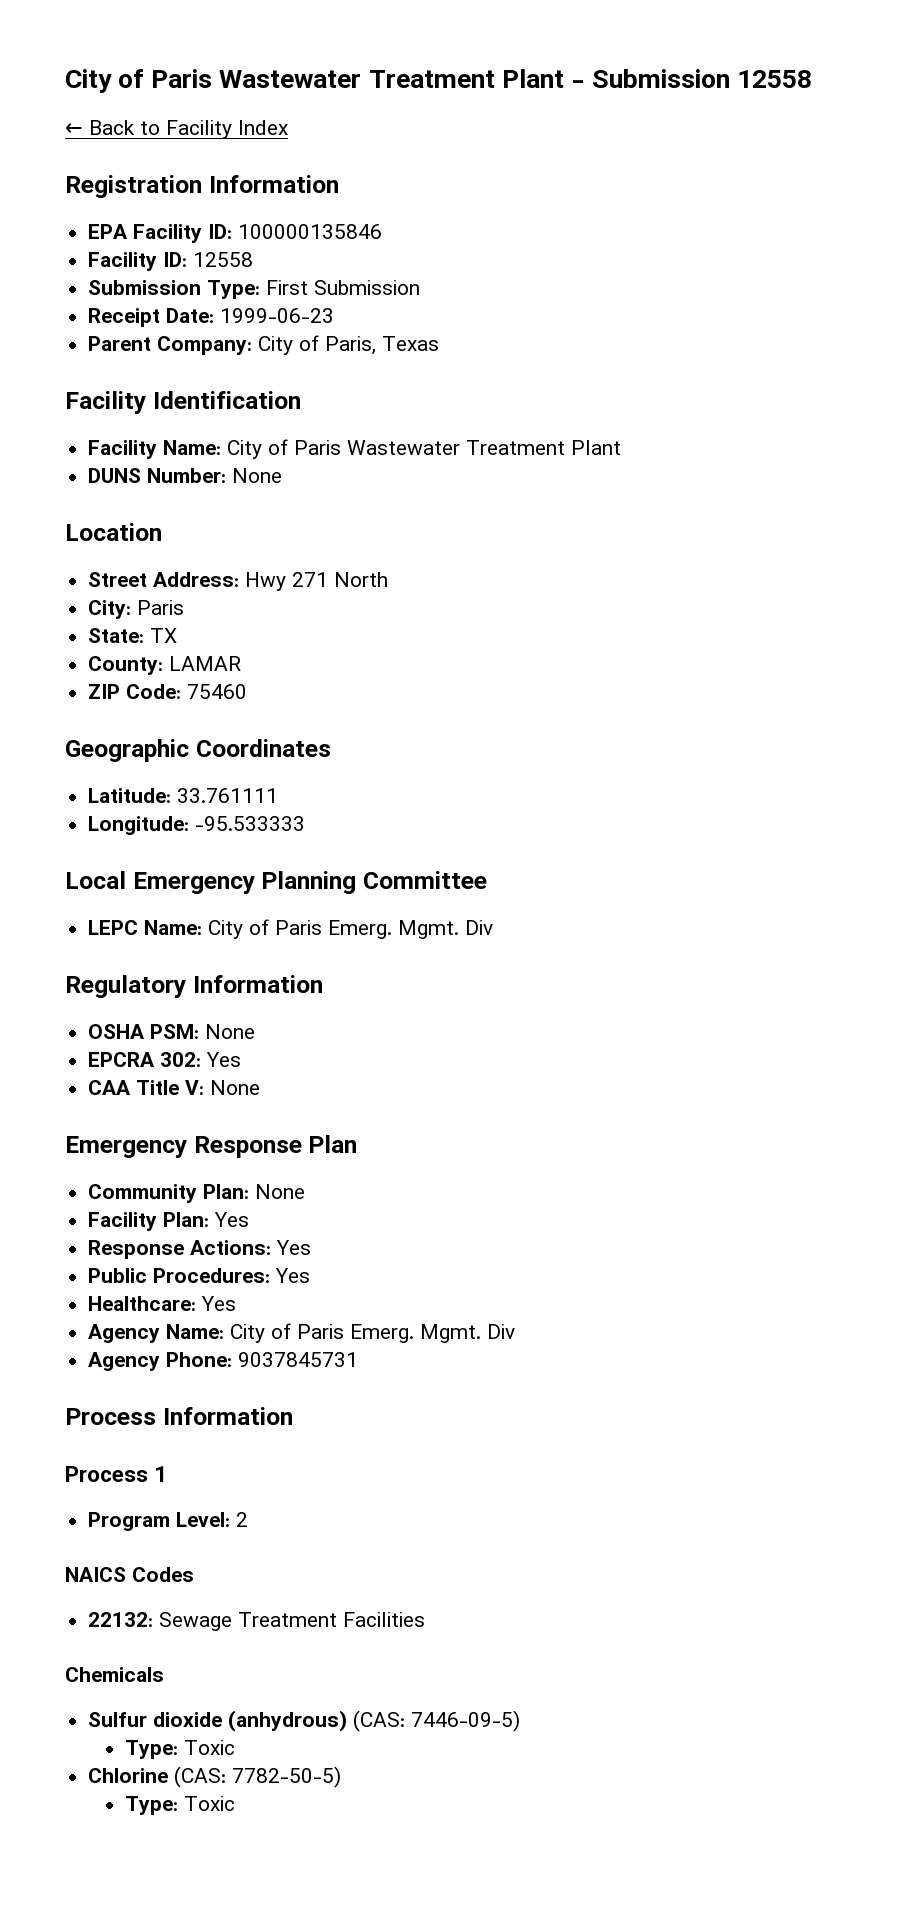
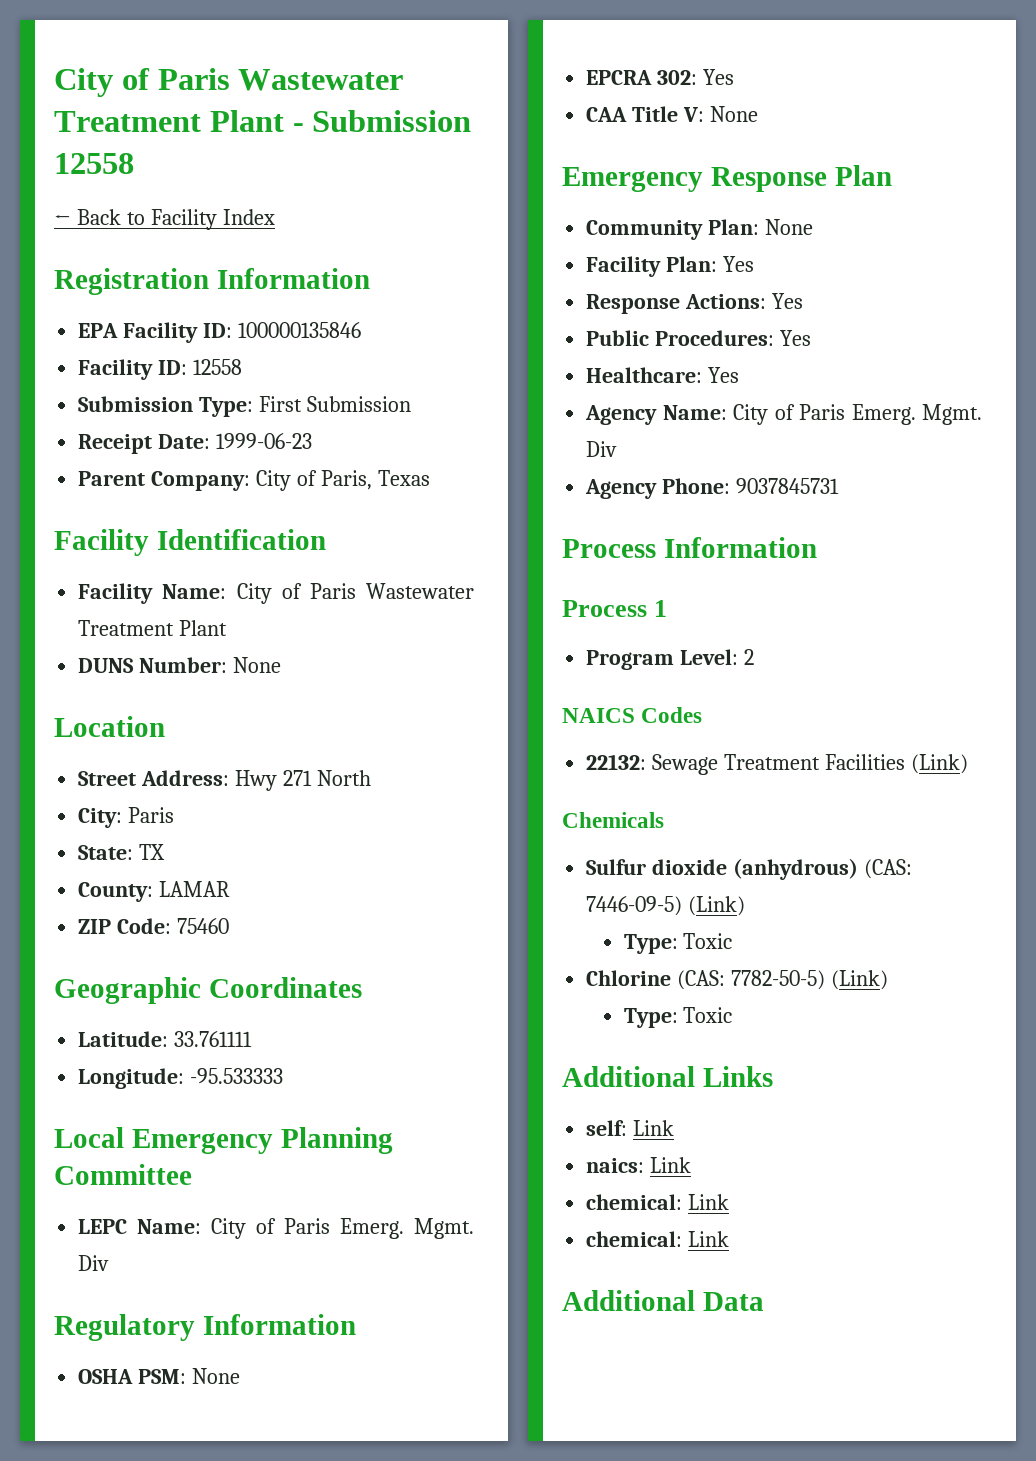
(426, 1619) none -> [910,754,968,774] (Link)
(521, 1721) none -> [688,896,746,916] (Link)
[124,1796,235,1815] // Type: Toxic -> [831,970,889,990] [623,1007,733,1028] [562,1066,773,1087] [586,1120,675,1136] [586,1157,692,1173] [586,1194,730,1210] [586,1231,730,1247] [562,1290,764,1311] (Link) // Type: Toxic // Additional Links // self: Link // naics: Link // chemical: Link // chemical: Link // Additional Data

